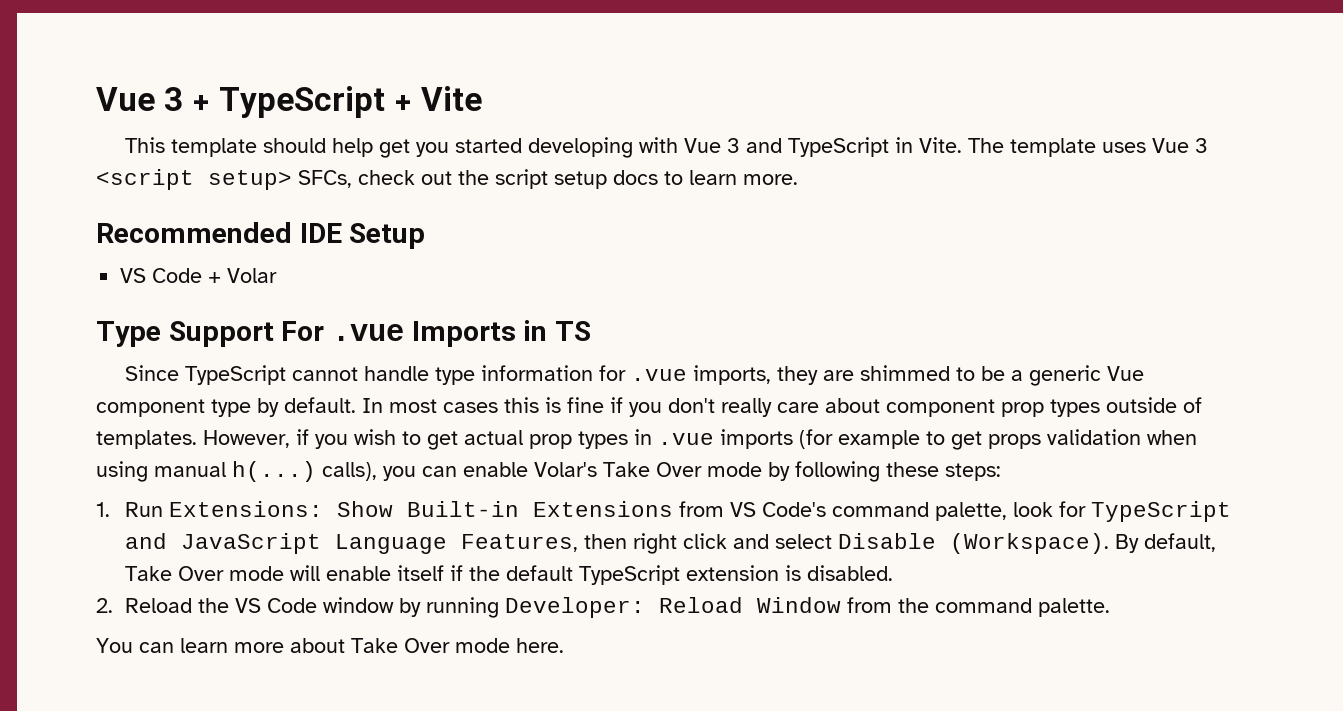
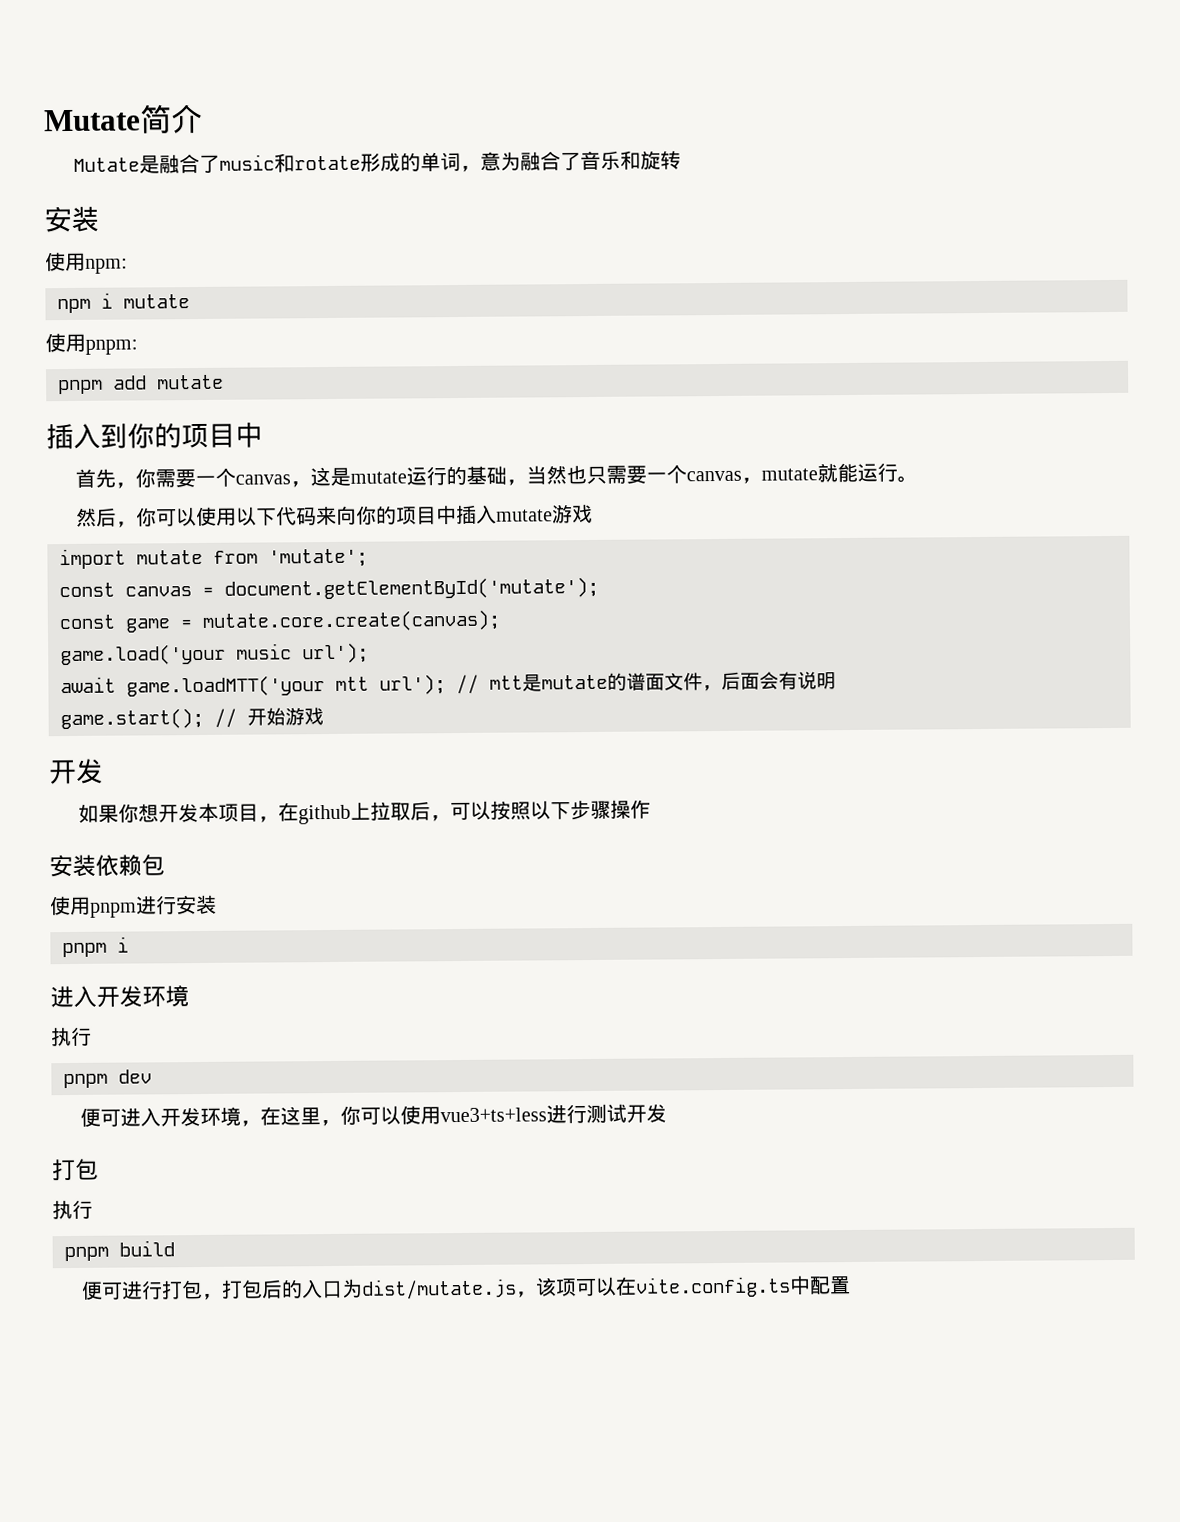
[96,86,482,118] [124,137,1208,158] [96,169,798,190] [96,222,426,249] [120,268,278,283] [96,320,592,347] [124,365,1144,386] [96,397,1202,417] [96,429,1197,450] [96,461,1001,482] [96,501,1232,522] [125,533,1217,554] [125,565,894,585] [96,597,1111,618] [96,638,564,653] Vue 3 + TypeScript + Vite // This template should help get you started developing with Vue 3 and TypeScript in Vite. The template uses Vue 3 <script setup> SFCs, check out the script setup docs to learn more. // Recommended IDE Setup // VS Code + Volar // Type Support For .vue Imports in TS // Since TypeScript cannot handle type information for .vue imports, they are shimmed to be a generic Vue component type by default. In most cases this is fine if you don't really care about component prop types outside of templates. However, if you wish to get actual prop types in .vue imports (for example to get props validation when using manual h(...) calls), you can enable Volar's Take Over mode by following these steps: // 1. Run Extensions: Show Built-in Extensions from VS Code's command palette, look for TypeScript and JavaScript Language Features, then right click and select Disable (Workspace). By default, Take Over mode will enable itself if the default TypeScript extension is disabled. // 2. Reload the VS Code window by running Developer: Reload Window from the command palette. // You can learn more about Take Over mode here. -> [43,103,203,134] [73,150,682,174] [44,205,99,233] [45,252,128,274] [57,292,190,314] [45,333,138,355] [58,374,224,395] [46,422,263,450] [75,462,919,489] [76,503,594,528] [59,548,368,570] [59,576,599,600] [59,609,500,633] [60,642,369,666] [60,671,836,697] [60,707,324,730] [48,758,104,785] [78,799,652,825] [49,854,165,878] [50,894,217,918] [62,936,129,958] [50,985,189,1008] [51,1026,92,1047] [63,1069,152,1089] [80,1103,668,1127] [52,1158,99,1182] [52,1199,93,1220] [64,1240,175,1262] [81,1275,852,1300] Mutate简介 // Mutate是融合了music和rotate形成的单词，意为融合了音乐和旋转 // 安装 // 使用npm: // npm i mutate // 使用pnpm: // pnpm add mutate // 插入到你的项目中 // 首先，你需要一个canvas，这是mutate运行的基础，当然也只需要一个canvas，mutate就能运行。 // 然后，你可以使用以下代码来向你的项目中插入mutate游戏 // import mutate from 'mutate'; // const canvas = document.getElementById('mutate'); // const game = mutate.core.create(canvas); // game.load('your music url'); // await game.loadMTT('your mtt url'); // mtt是mutate的谱面文件，后面会有说明 // game.start(); // 开始游戏 // 开发 // 如果你想开发本项目，在github上拉取后，可以按照以下步骤操作 // 安装依赖包 // 使用pnpm进行安装 // pnpm i // 进入开发环境 // 执行 // pnpm dev // 便可进入开发环境，在这里，你可以使用vue3+ts+less进行测试开发 // 打包 // 执行 // pnpm build // 便可进行打包，打包后的入口为dist/mutate.js，该项可以在vite.config.ts中配置

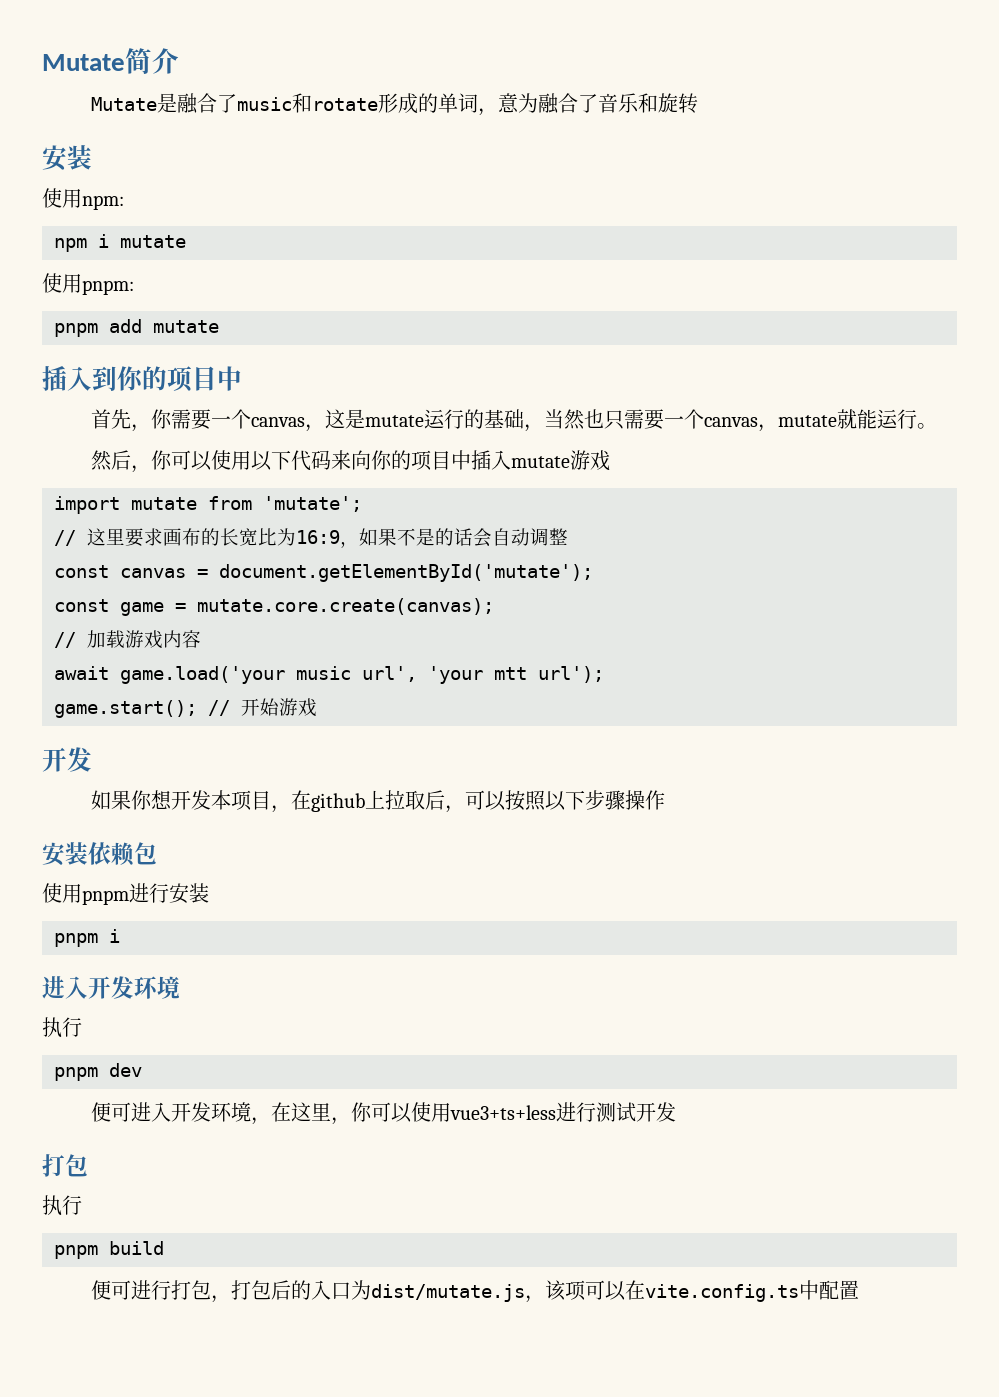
(368, 558) none -> [54,528,568,548] // // 这里要求画布的长宽比为16:9，如果不是的话会自动调整
[60,642,369,666] [60,671,836,697] game.load('your music url'); // await game.loadMTT('your mtt url'); // mtt是mutate的谱面文件，后面会有说明 -> [54,630,201,649] [54,666,604,684] // 加载游戏内容 // await game.load('your music url', 'your mtt url');

